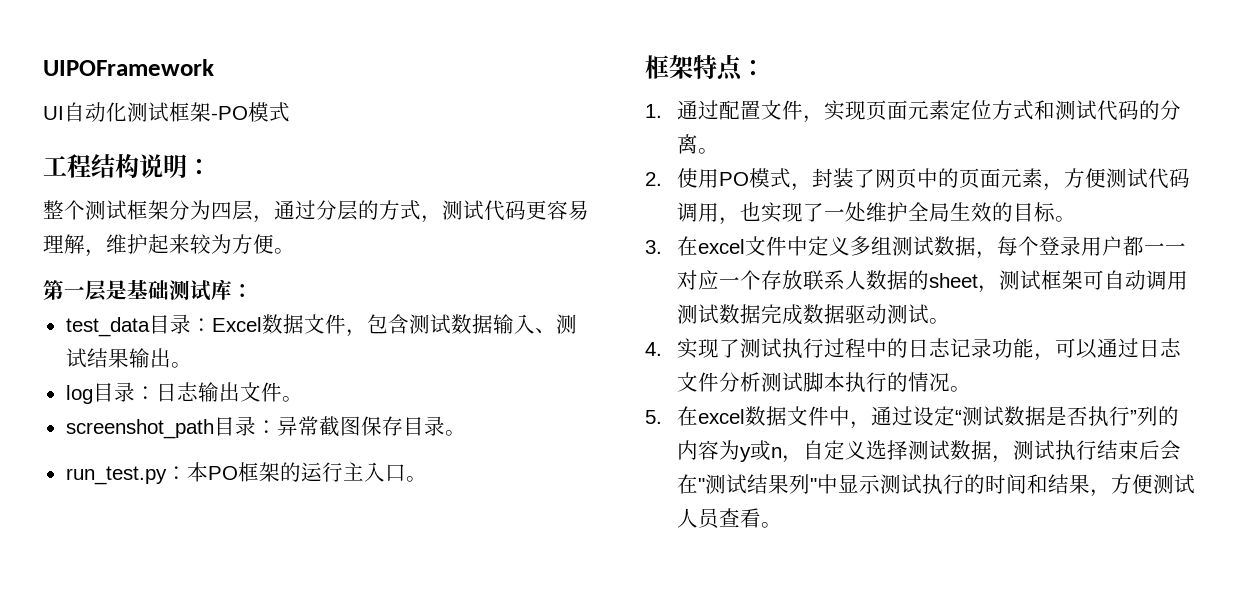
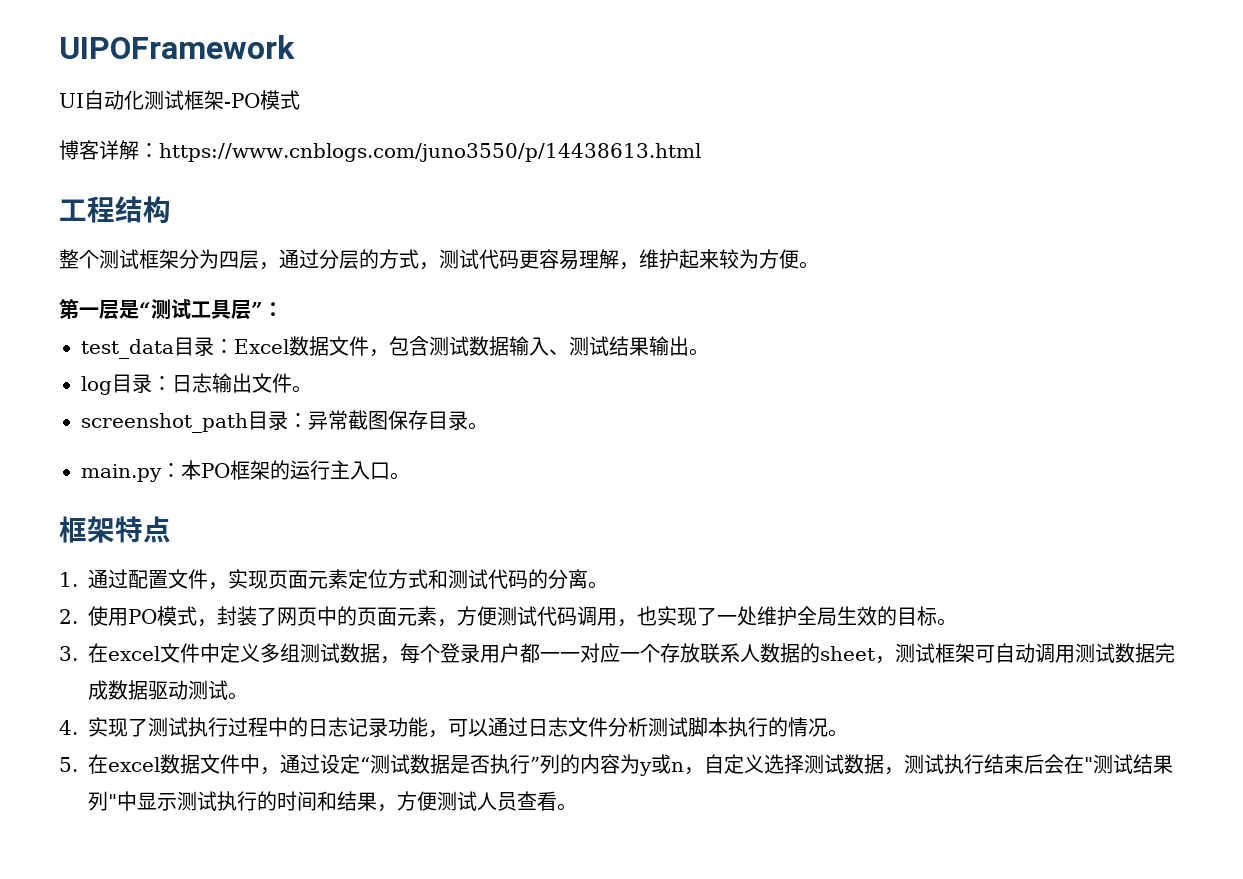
(290, 112) none -> [59,140,701,162] // 博客详解：https://www.cnblogs.com/juno3550/p/14438613.html
[139,154,211,178] 说明： -> (171, 210) none
[127,279,232,301] 基础测试库 -> [139,299,263,320] “测试工具层”
[65,466,167,485] run_test.py -> [81,464,162,482] main.py
[741,60,765,76] ： -> (171, 529) none

